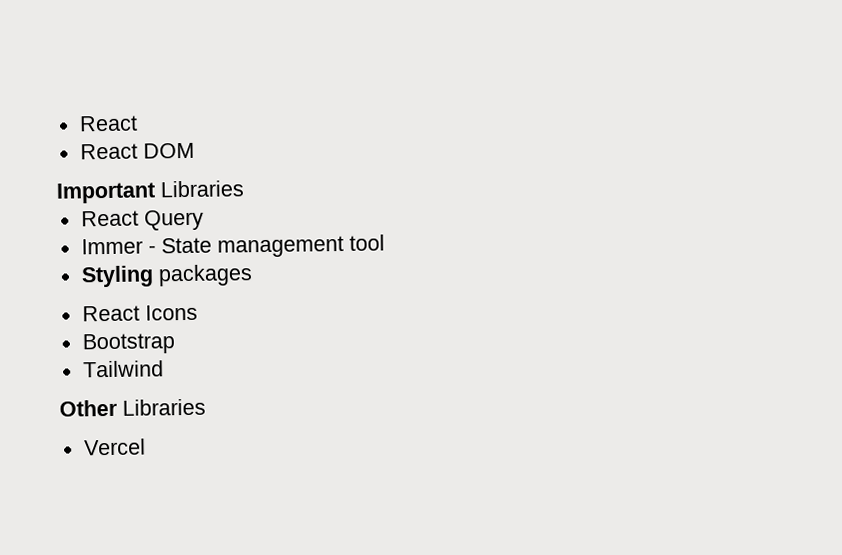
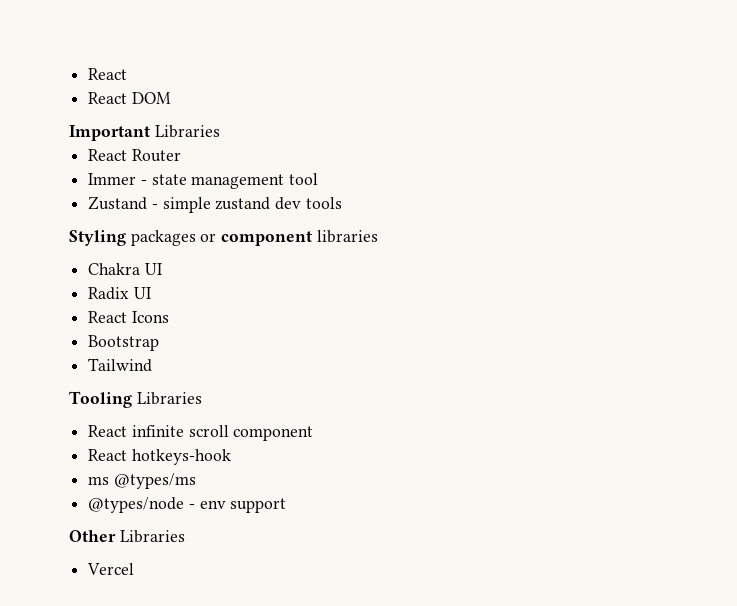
[143,209,204,231] Query -> [131,149,181,162] Router
[160,237,212,254] State -> [151,174,187,185] state
[80,264,253,288] [81,304,198,322] [81,333,175,355] [82,360,164,378] Styling packages // React Icons // Bootstrap // Tailwind -> [88,196,342,213] [69,230,378,246] [88,263,162,275] [88,287,151,300] [88,311,169,323] [88,335,160,351] [88,358,153,372] [69,391,202,408] [88,425,314,441] [88,449,231,465] [88,473,196,489] [88,497,287,513] Zustand - simple zustand dev tools // Styling packages or component libraries // Chakra UI // Radix UI // React Icons // Bootstrap // Tailwind // Tooling Libraries // React infinite scroll component // React hotkeys-hook // ms @types/ms // @types/node - env support

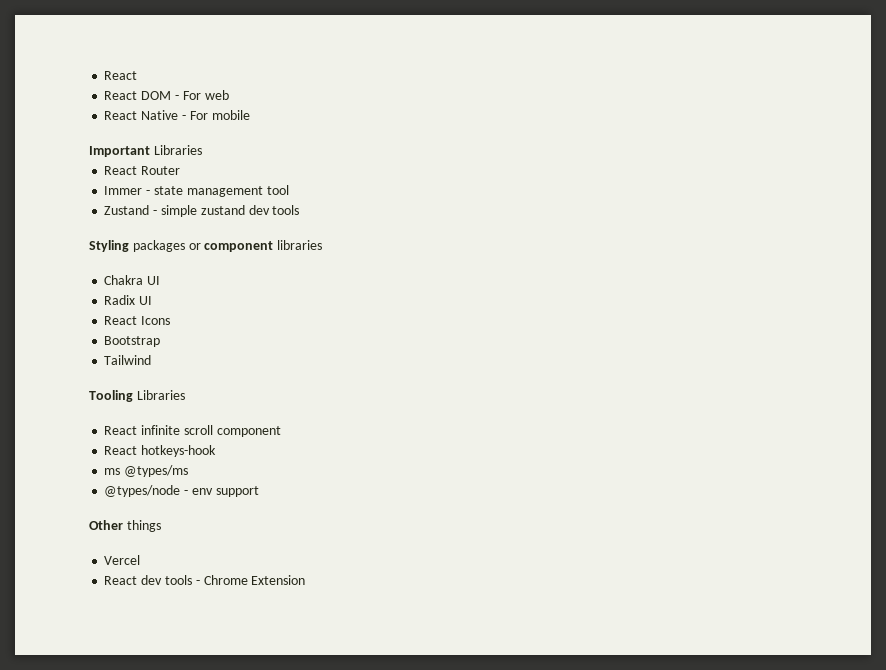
(171, 98) none -> [174,90,229,100] [104,110,250,120] - For web // React Native - For mobile
[119,530,185,543] Libraries -> [126,520,161,532] things
(135, 569) none -> [104,575,306,585] // React dev tools - Chrome Extension

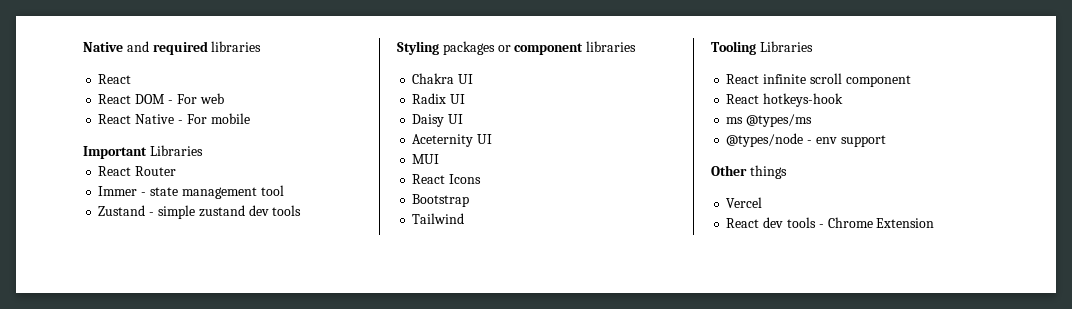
(104, 75) none -> [83,41,262,55] Native and required libraries //
(153, 300) none -> [412,114,464,127] [412,134,493,147] [412,154,440,164] // Daisy UI // Aceternity UI // MUI

